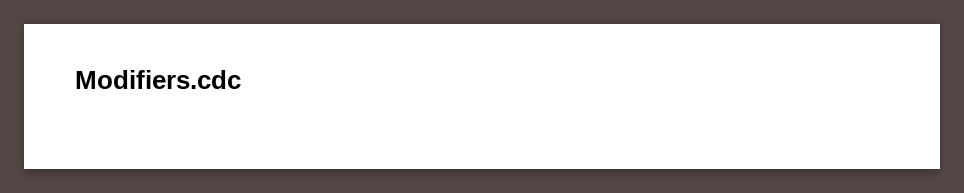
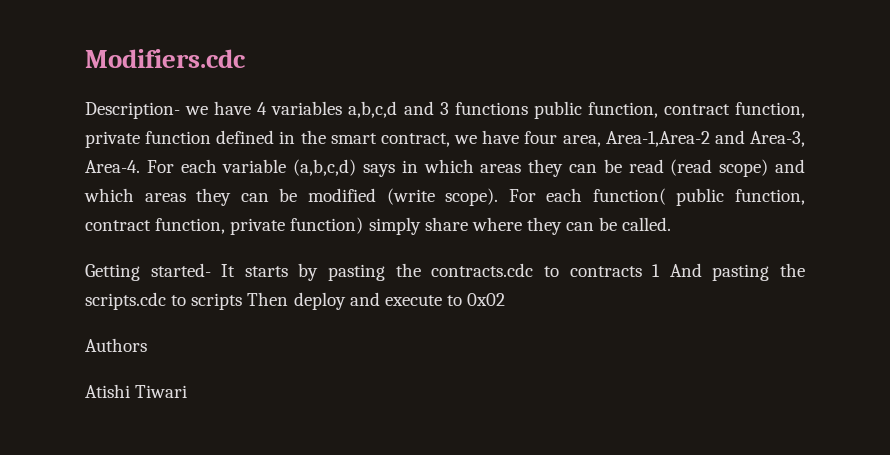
(241, 79) none -> [85,101,805,119] [85,130,805,148] [85,159,805,177] [84,188,805,206] [85,217,672,235] [85,263,806,281] [85,292,506,310] [85,338,147,352] [85,384,188,398] // Description- we have 4 variables a,b,c,d and 3 functions public function, contract function, private function defined in the smart contract, we have four area, Area-1,Area-2 and Area-3, Area-4. For each variable (a,b,c,d) says in which areas they can be read (read scope) and which areas they can be modified (write scope). For each function( public function, contract function, private function) simply share where they can be called. // Getting started- It starts by pasting the contracts.cdc to contracts 1 And pasting the scripts.cdc to scripts Then deploy and execute to 0x02 // Authors // Atishi Tiwari

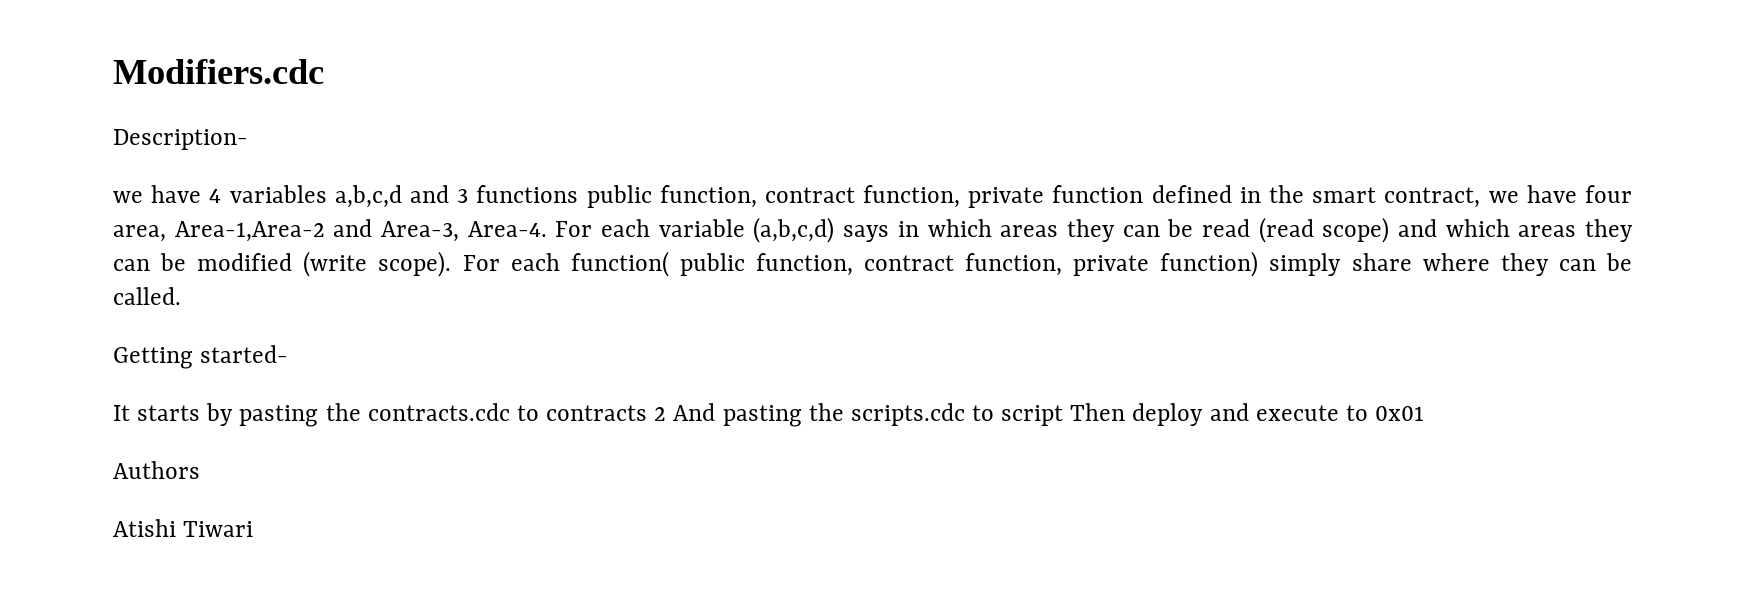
(180, 110) none -> (248, 139) //
(211, 270) none -> (289, 354) //
[652,264,661,277] 1 -> [654,407,667,421] 2
[191,293,243,310] scripts -> [1001,405,1064,426] script
[467,293,506,306] 0x02 -> [1375,406,1425,421] 0x01

